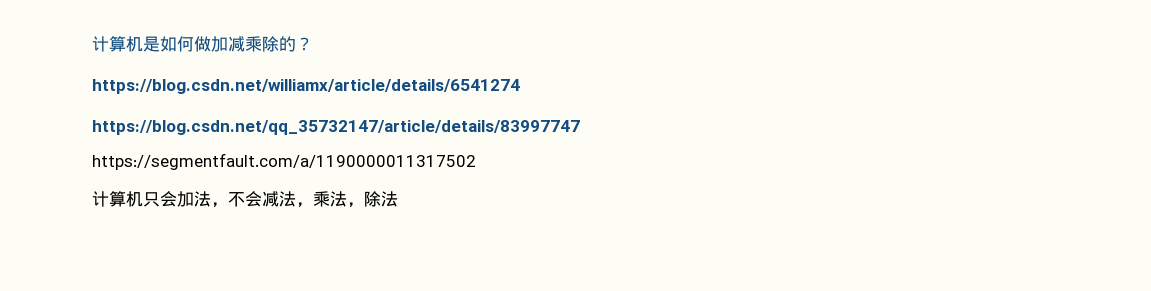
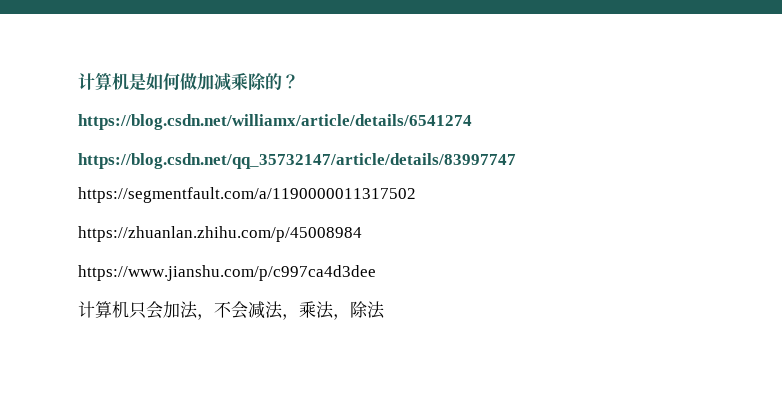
(476, 161) none -> [78,226,362,242] [78,265,376,281] // https://zhuanlan.zhihu.com/p/45008984 // https://www.jianshu.com/p/c997ca4d3dee

